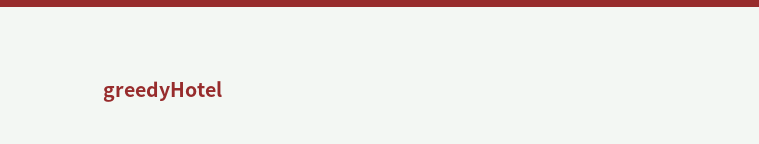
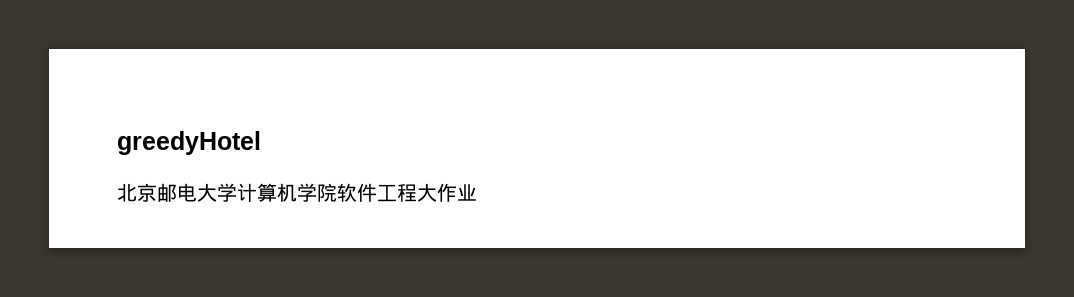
(222, 91) none -> [117,183,477,202] // 北京邮电大学计算机学院软件工程大作业

